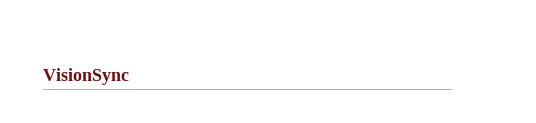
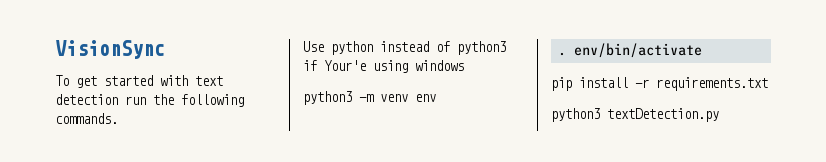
(129, 76) none -> [55,75,223,88] [55,94,244,107] [55,113,118,124] [303,41,506,55] [303,60,464,73] [303,91,436,105] [557,43,702,58] [551,77,768,91] [551,108,719,122] // To get started with text detection run the following commands. // Use python instead of python3 if Your'e using windows // python3 -m venv env // . env/bin/activate // pip install -r requirements.txt // python3 textDetection.py

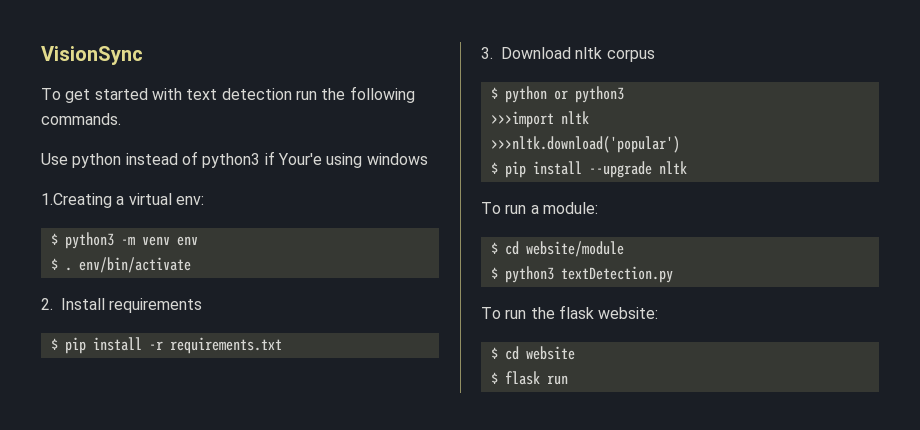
(464, 65) none -> [41,193,204,208] [50,233,58,245] 1.Creating a virtual env: // $
(436, 98) none -> [50,258,58,270] $
(702, 50) none -> [41,298,203,313] [50,338,58,350] 2. Install requirements // $
[551,108,719,122] python3 textDetection.py -> [481,47,655,62] [490,86,624,103] [490,111,589,128] [490,136,680,153] [490,161,687,178] [481,202,598,214] [490,241,624,257] [490,266,673,283] [481,305,659,319] [490,346,575,360] [490,371,568,385] 3. Download nltk corpus // $ python or python3 // >>>import nltk // >>>nltk.download('popular') // $ pip install --upgrade nltk // To run a module: // $ cd website/module // $ python3 textDetection.py // To run the flask website: // $ cd website // $ flask run

